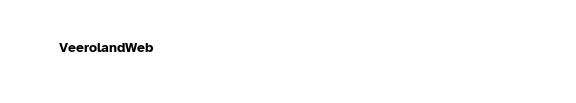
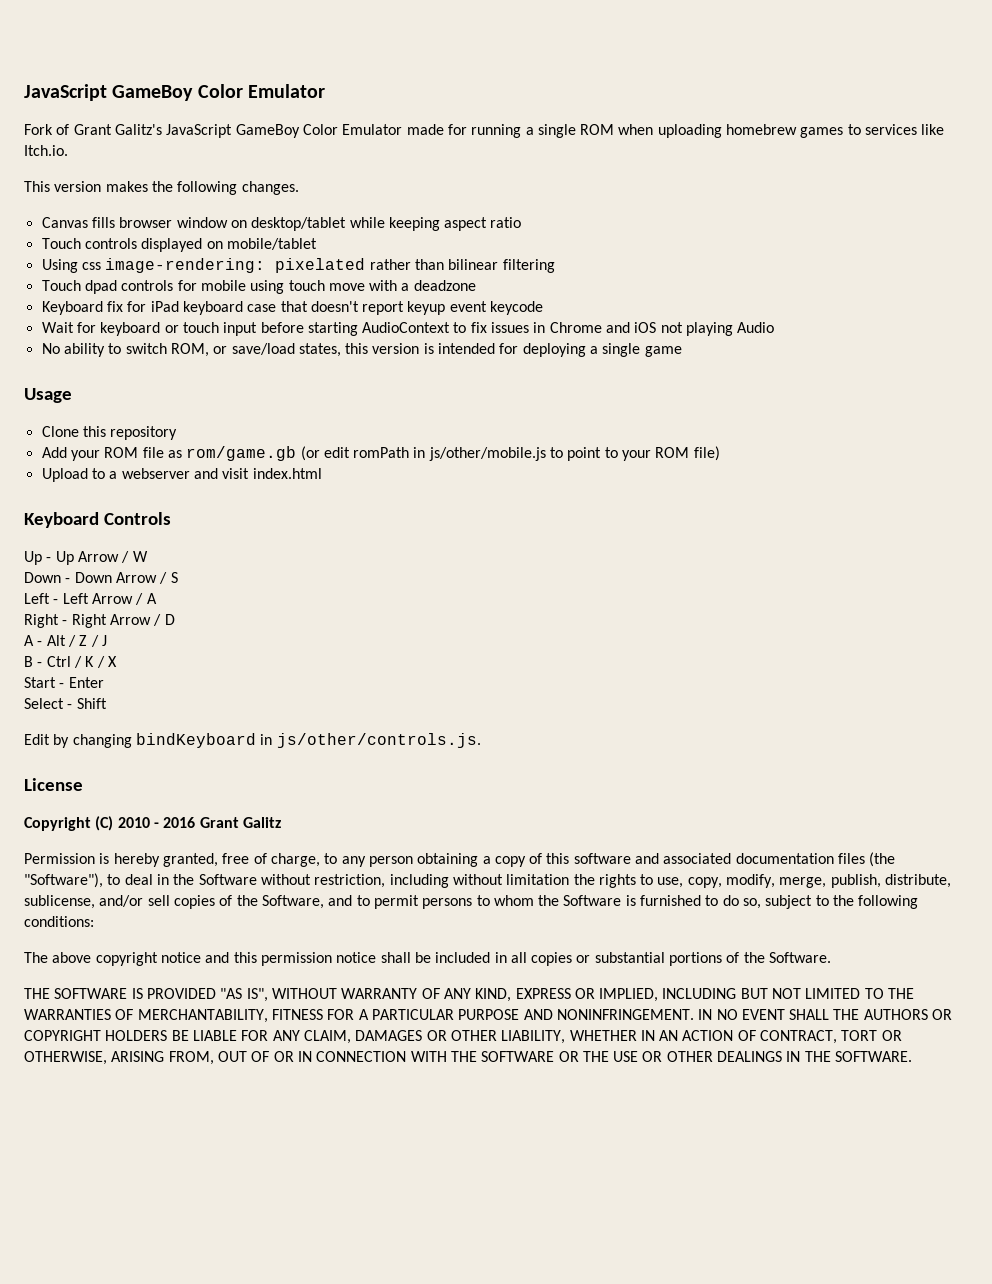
[59,43,154,52] VeerolandWeb -> [24,84,326,101] [24,124,945,138] [24,145,68,156] [24,181,299,195] [41,217,522,231] [41,238,317,252] [41,258,555,273] [41,280,476,294] [41,301,544,315] [41,322,775,336] [41,343,682,357] [24,388,72,403] [41,426,178,440] [41,446,720,461] [41,468,322,482] [24,512,171,528] [24,551,148,565] [24,572,178,584] [24,593,157,605] [24,614,175,628] [24,635,107,647] [24,656,117,668] [24,677,104,688] [24,698,107,709] [24,733,481,748] [24,778,83,791] [24,816,281,831] [24,852,896,867] [24,873,952,888] [24,895,919,909] [24,916,94,927] [24,952,832,966] [24,988,915,1002] [24,1009,953,1023] [24,1030,902,1044] [24,1051,913,1065] JavaScript GameBoy Color Emulator // Fork of Grant Galitz's JavaScript GameBoy Color Emulator made for running a single ROM when uploading homebrew games to services like Itch.io. // This version makes the following changes. // Canvas fills browser window on desktop/tablet while keeping aspect ratio // Touch controls displayed on mobile/tablet // Using css image-rendering: pixelated rather than bilinear filtering // Touch dpad controls for mobile using touch move with a deadzone // Keyboard fix for iPad keyboard case that doesn't report keyup event keycode // Wait for keyboard or touch input before starting AudioContext to fix issues in Chrome and iOS not playing Audio // No ability to switch ROM, or save/load states, this version is intended for deploying a single game // Usage // Clone this repository // Add your ROM file as rom/game.gb (or edit romPath in js/other/mobile.js to point to your ROM file) // Upload to a webserver and visit index.html // Keyboard Controls // Up - Up Arrow / W // Down - Down Arrow / S // Left - Left Arrow / A // Right - Right Arrow / D // A - Alt / Z / J // B - Ctrl / K / X // Start - Enter // Select - Shift // Edit by changing bindKeyboard in js/other/controls.js. // License // Copyright (C) 2010 - 2016 Grant Galitz // Permission is hereby granted, free of charge, to any person obtaining a copy of this software and associated documentation files (the "Software"), to deal in the Software without restriction, including without limitation the rights to use, copy, modify, merge, publish, distribute, sublicense, and/or sell copies of the Software, and to permit persons to whom the Software is furnished to do so, subject to the following conditions: // The above copyright notice and this permission notice shall be included in all copies or substantial portions of the Software. // THE SOFTWARE IS PROVIDED "AS IS", WITHOUT WARRANTY OF ANY KIND, EXPRESS OR IMPLIED, INCLUDING BUT NOT LIMITED TO THE WARRANTIES OF MERCHANTABILITY, FITNESS FOR A PARTICULAR PURPOSE AND NONINFRINGEMENT. IN NO EVENT SHALL THE AUTHORS OR COPYRIGHT HOLDERS BE LIABLE FOR ANY CLAIM, DAMAGES OR OTHER LIABILITY, WHETHER IN AN ACTION OF CONTRACT, TORT OR OTHERWISE, ARISING FROM, OUT OF OR IN CONNECTION WITH THE SOFTWARE OR THE USE OR OTHER DEALINGS IN THE SOFTWARE.

